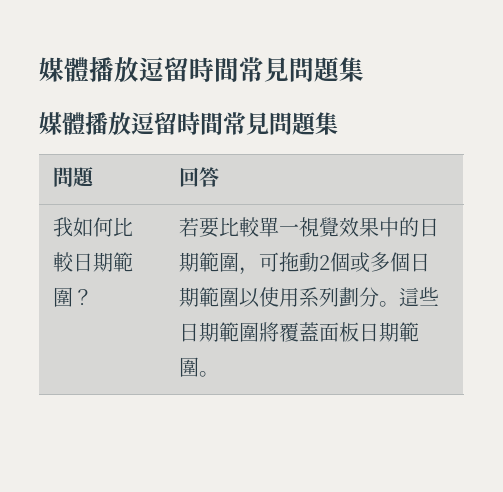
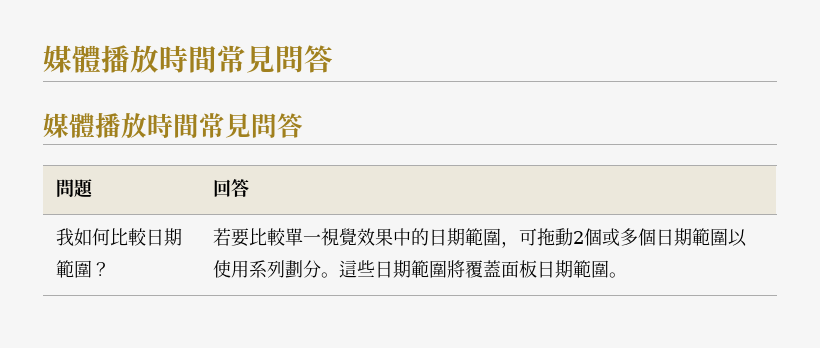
[39,57,364,82] [39,112,338,135] 媒體播放逗留時間常見問題集 // 媒體播放逗留時間常見問題集 -> [43,45,333,73] [43,112,303,139] 媒體播放時間常見問答 // 媒體播放時間常見問答

